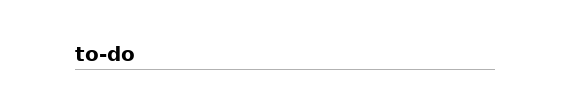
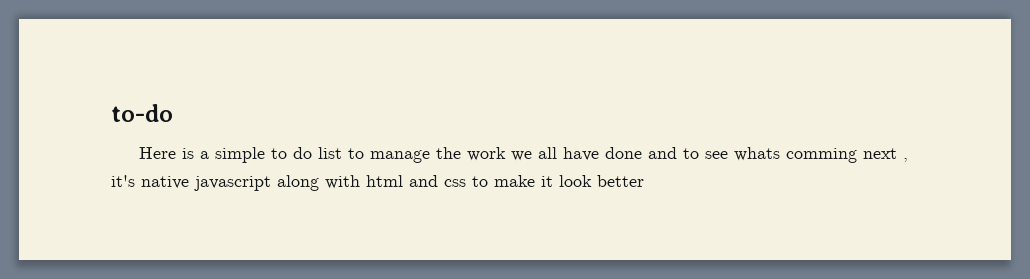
(135, 53) none -> [139,147,909,163] [111,175,644,191] // Here is a simple to do list to manage the work we all have done and to see whats comming next , it's native javascript along with html and css to make it look better

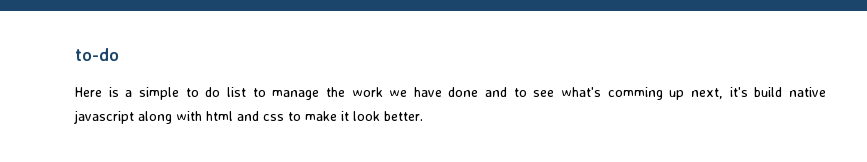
[538,147,558,159] all -> (408, 93) none
[734,147,909,163] [111,175,135,187] whats comming next , it's -> [561,87,783,100] what's comming up next, it's build
[597,175,644,187] better -> [384,111,423,121] better.

